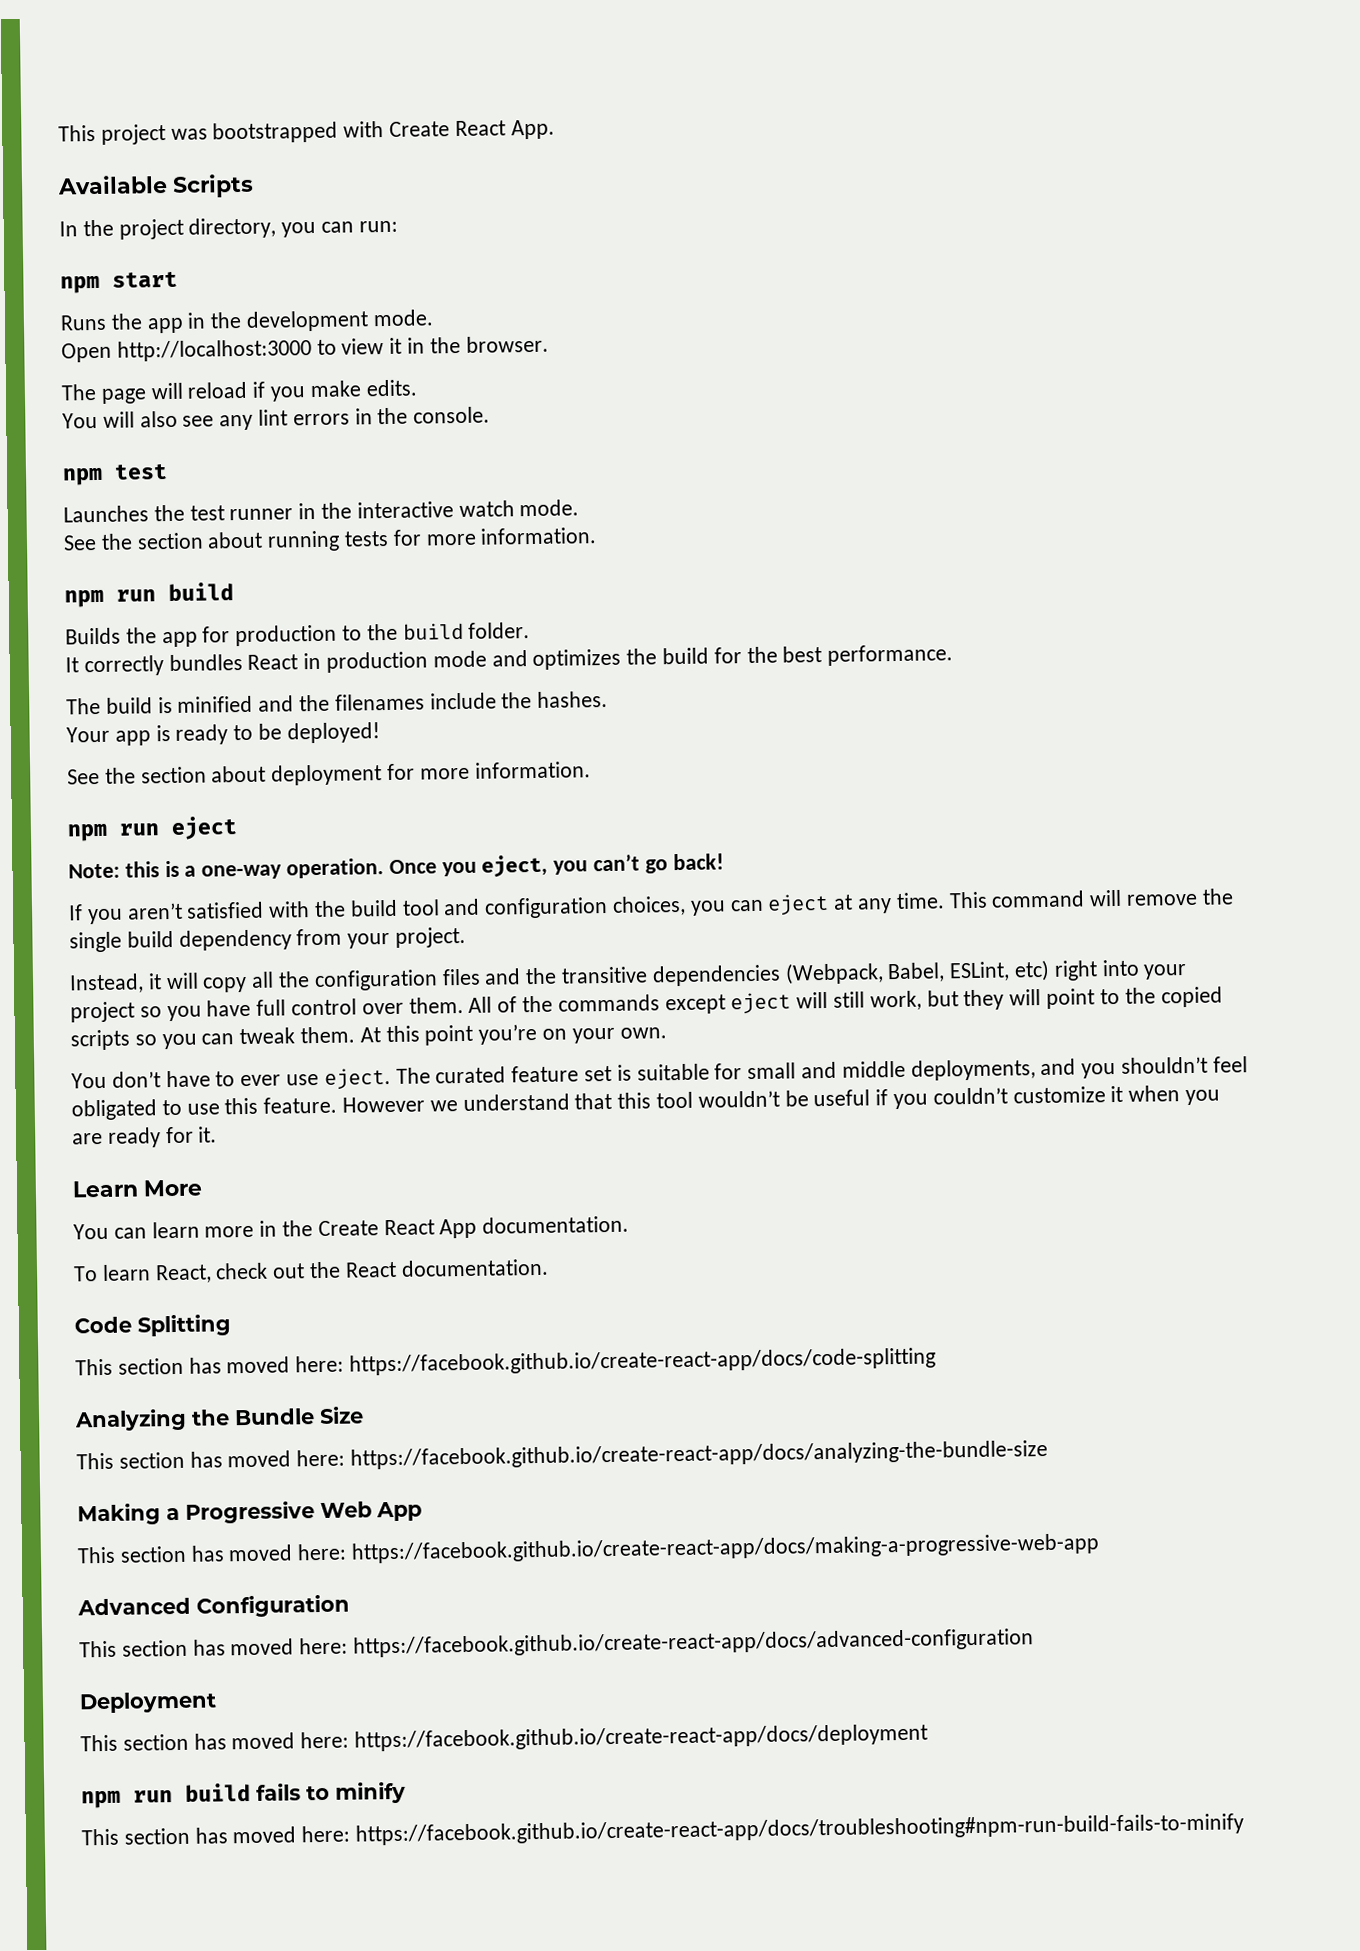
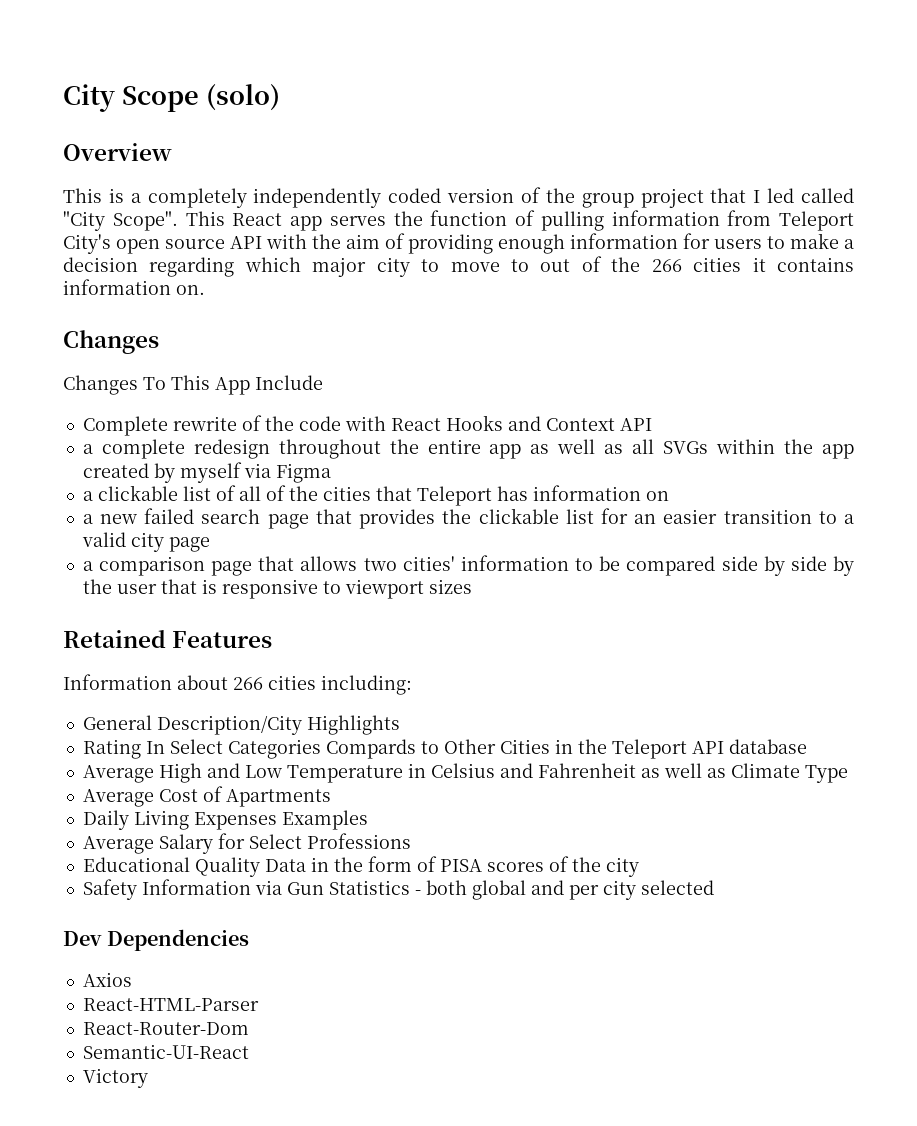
[58,119,555,145] [57,173,254,198] [59,217,398,240] [60,271,178,294] [60,309,434,334] [61,335,549,363] [61,379,417,404] [62,406,491,431] [62,464,168,486] [63,499,580,523] [63,527,598,552] [64,582,234,608] [65,622,531,648] [65,644,954,677] [66,690,609,715] [66,722,380,746] [67,761,591,786] [67,816,238,842] [68,853,724,880] [68,888,1234,925] [69,926,467,953] [69,959,1188,994] [70,986,1223,1023] [70,1023,667,1051] [71,1056,1248,1090] [71,1085,1221,1121] [72,1126,218,1148] [72,1179,202,1198] [73,1215,630,1240] [73,1258,549,1284] [74,1314,231,1337] [75,1347,937,1376] [74,1406,364,1432] [76,1439,1049,1470] [77,1501,422,1526] [77,1533,1101,1564] [77,1594,350,1618] [79,1628,1035,1658] [79,1691,217,1714] [80,1723,929,1752] [81,1781,406,1809] [81,1813,1245,1846] This project was bootstrapped with Create React App. // Available Scripts // In the project directory, you can run: // npm start // Runs the app in the development mode. // Open http://localhost:3000 to view it in the browser. // The page will reload if you make edits. // You will also see any lint errors in the console. // npm test // Launches the test runner in the interactive watch mode. // See the section about running tests for more information. // npm run build // Builds the app for production to the build folder. // It correctly bundles React in production mode and optimizes the build for the best performance. // The build is minified and the filenames include the hashes. // Your app is ready to be deployed! // See the section about deployment for more information. // npm run eject // Note: this is a one-way operation. Once you eject, you can’t go back! // If you aren’t satisfied with the build tool and configuration choices, you can eject at any time. This command will remove the single build dependency from your project. // Instead, it will copy all the configuration files and the transitive dependencies (Webpack, Babel, ESLint, etc) right into your project so you have full control over them. All of the commands except eject will still work, but they will point to the copied scripts so you can tweak them. At this point you’re on your own. // You don’t have to ever use eject. The curated feature set is suitable for small and middle deployments, and you shouldn’t feel obligated to use this feature. However we understand that this tool wouldn’t be useful if you couldn’t customize it when you are ready for it. // Learn More // You can learn more in the Create React App documentation. // To learn React, check out the React documentation. // Code Splitting // This section has moved here: https://facebook.github.io/create-react-app/docs/code-splitting // Analyzing the Bundle Size // This section has moved here: https://facebook.github.io/create-react-app/docs/analyzing-the-bundle-size // Making a Progressive Web App // This section has moved here: https://facebook.github.io/create-react-app/docs/making-a-progressive-web-app // Advanced Configuration // This section has moved here: https://facebook.github.io/create-react-app/docs/advanced-configuration // Deployment // This section has moved here: https://facebook.github.io/create-react-app/docs/deployment // npm run build fails to minify // This section has moved here: https://facebook.github.io/create-react-app/docs/troubleshooting#npm-run-build-fails-to-minify -> [63,84,280,112] [63,143,172,161] [63,187,855,208] [63,210,854,231] [63,233,854,254] [63,256,855,277] [63,279,205,295] [63,330,159,354] [63,375,323,395] [82,415,652,436] [82,439,855,459] [82,462,331,483] [82,485,669,506] [82,508,855,529] [81,532,210,552] [82,555,854,576] [82,579,472,599] [63,630,273,648] [63,674,412,695] [82,715,400,735] [82,739,807,759] [82,763,848,783] [82,786,331,807] [82,810,368,830] [82,833,411,854] [82,856,639,877] [82,879,714,900] [63,929,250,951] [82,972,132,987] [82,998,259,1011] [82,1022,249,1035] [82,1044,249,1059] [82,1068,148,1088] City Scope (solo) // Overview // This is a completely independently coded version of the group project that I led called "City Scope". This React app serves the function of pulling information from Teleport City's open source API with the aim of providing enough information for users to make a decision regarding which major city to move to out of the 266 cities it contains information on. // Changes // Changes To This App Include // Complete rewrite of the code with React Hooks and Context API // a complete redesign throughout the entire app as well as all SVGs within the app created by myself via Figma // a clickable list of all of the cities that Teleport has information on // a new failed search page that provides the clickable list for an easier transition to a valid city page // a comparison page that allows two cities' information to be compared side by side by the user that is responsive to viewport sizes // Retained Features // Information about 266 cities including: // General Description/City Highlights // Rating In Select Categories Compards to Other Cities in the Teleport API database // Average High and Low Temperature in Celsius and Fahrenheit as well as Climate Type // Average Cost of Apartments // Daily Living Expenses Examples // Average Salary for Select Professions // Educational Quality Data in the form of PISA scores of the city // Safety Information via Gun Statistics - both global and per city selected // Dev Dependencies // Axios // React-HTML-Parser // React-Router-Dom // Semantic-UI-React // Victory

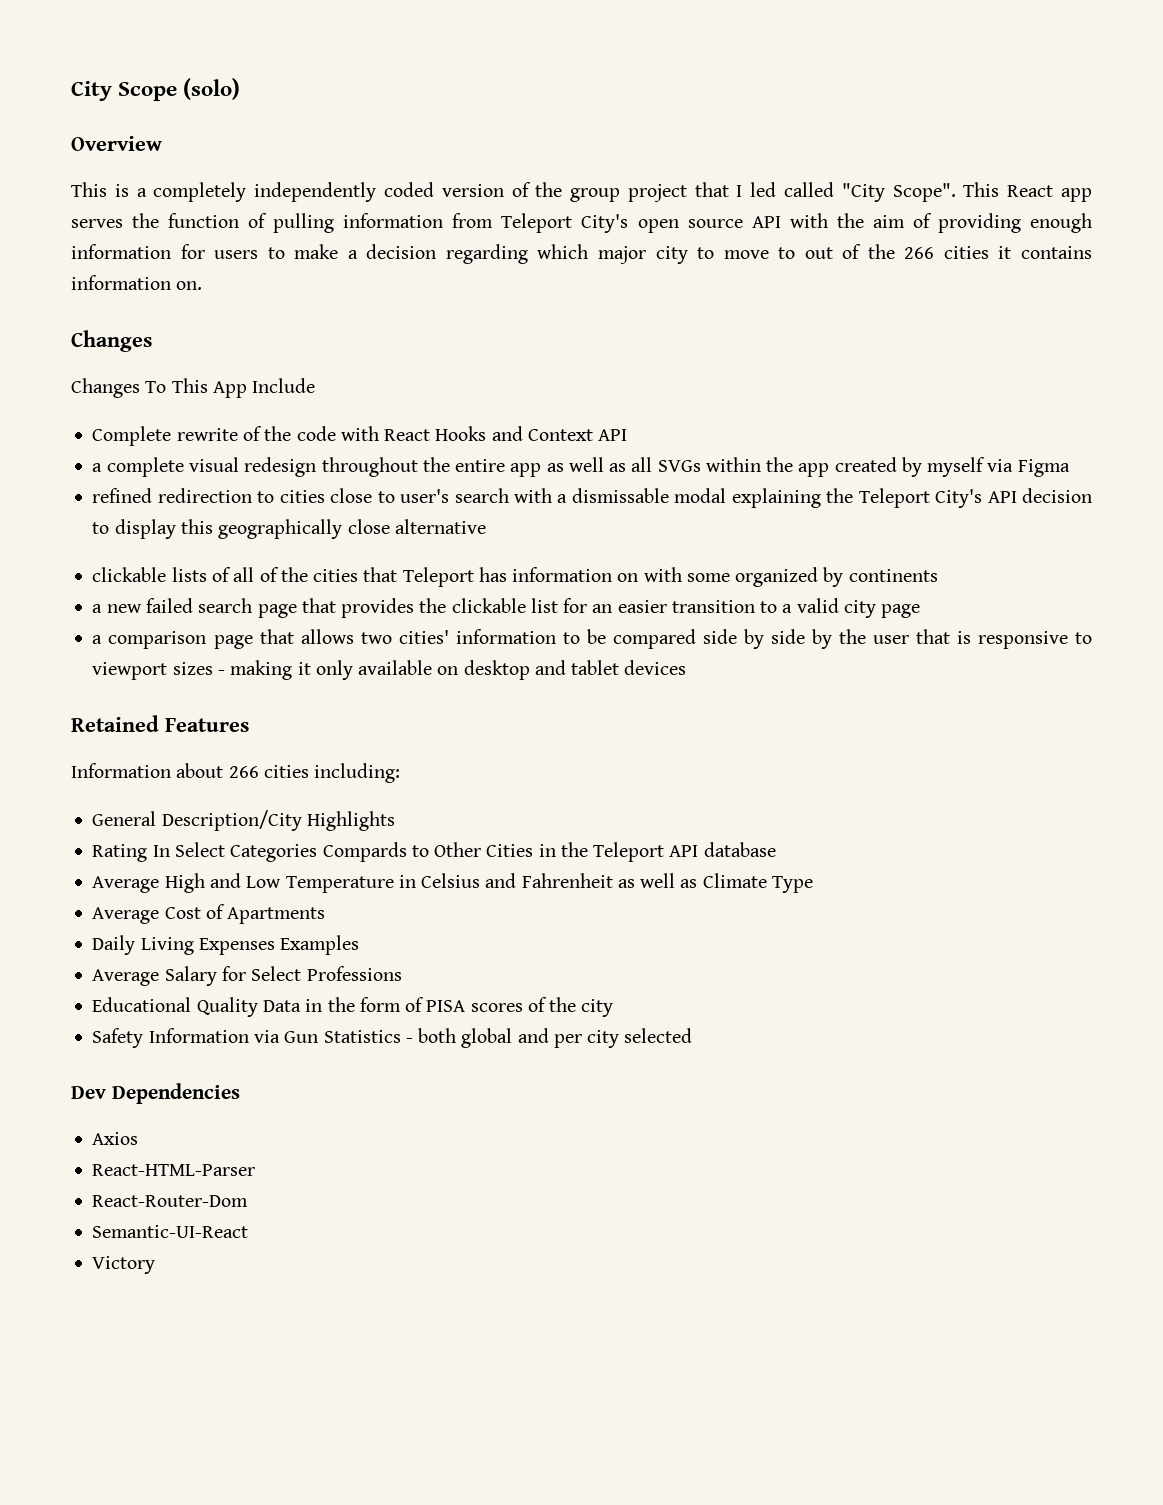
(185, 449) none -> [188,457,239,472] visual
[82,485,211,501] a clickable list -> [92,488,1093,508] [92,519,486,539] [92,567,207,582] refined redirection to cities close to user's search with a dismissable modal explaining the Teleport City's API decision to display this geographically close alternative // clickable lists
(669, 496) none -> [643,567,938,587] with some organized by continents
(472, 586) none -> [217,660,687,680] - making it only available on desktop and tablet devices

